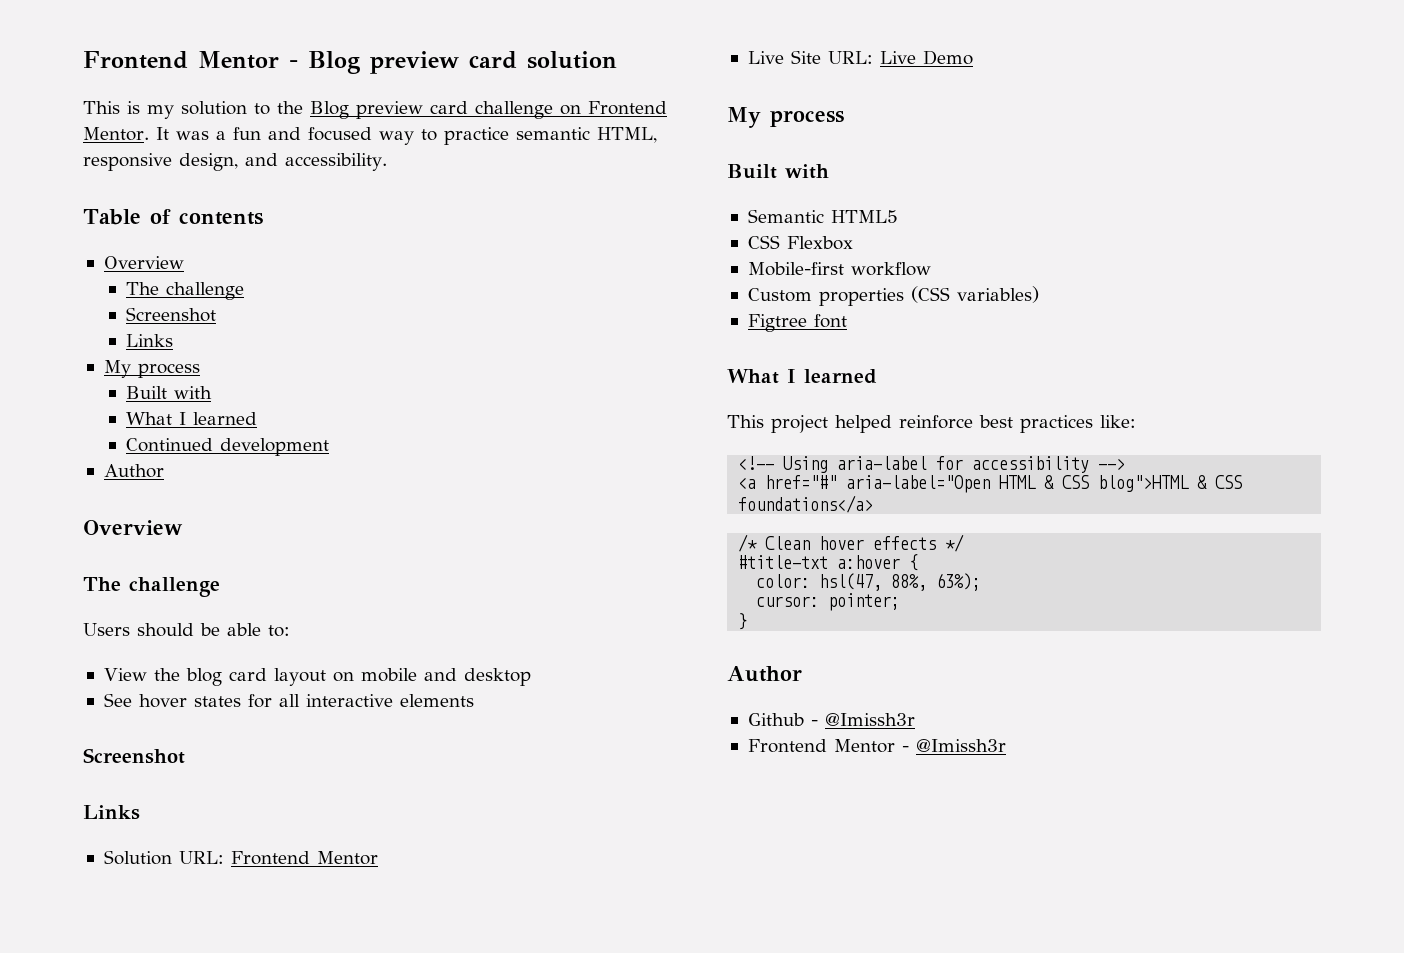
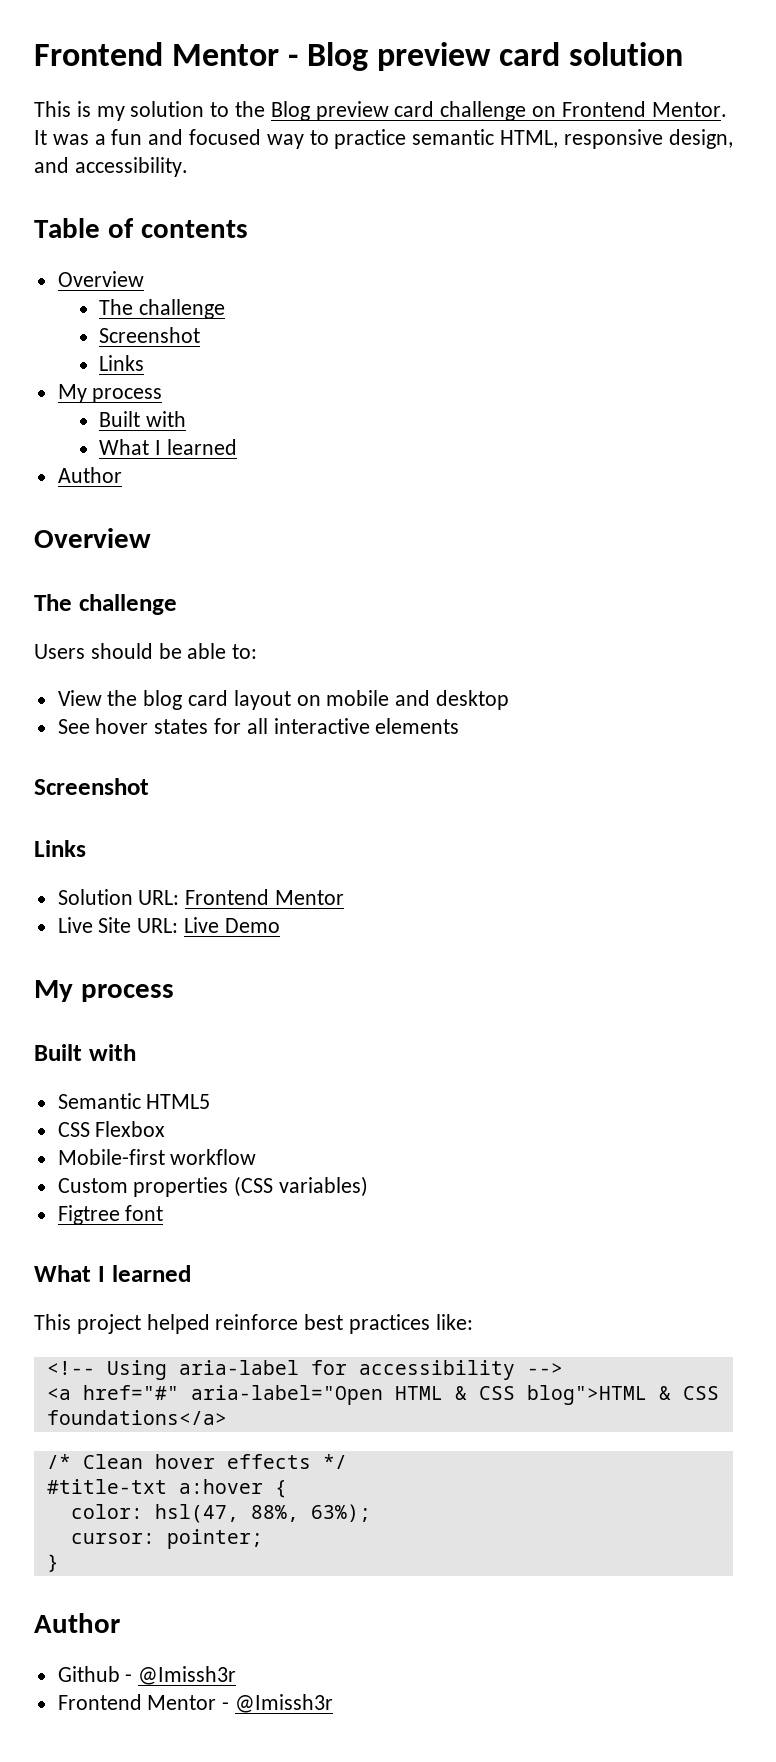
[125,438,329,456] // Continued development -> (237, 447) none

